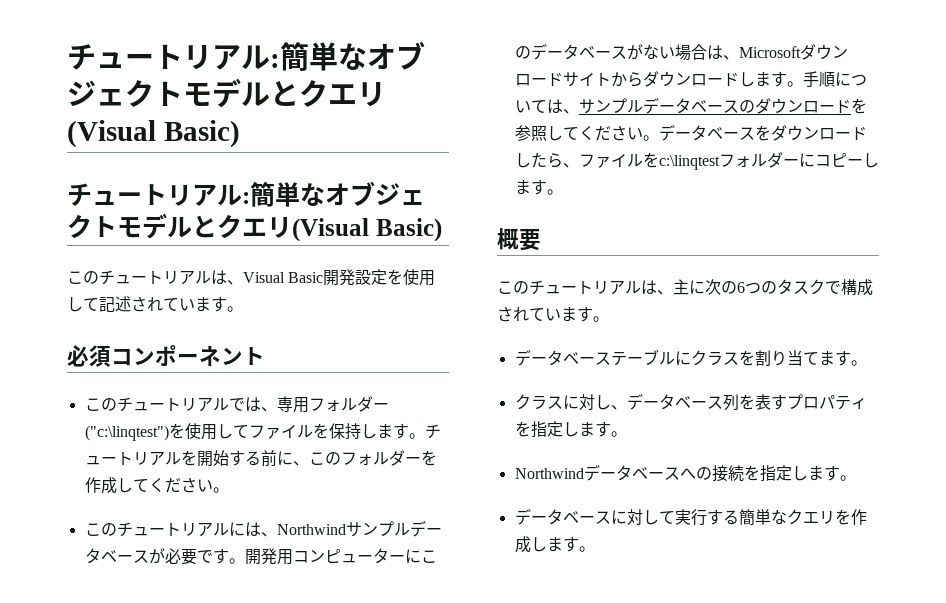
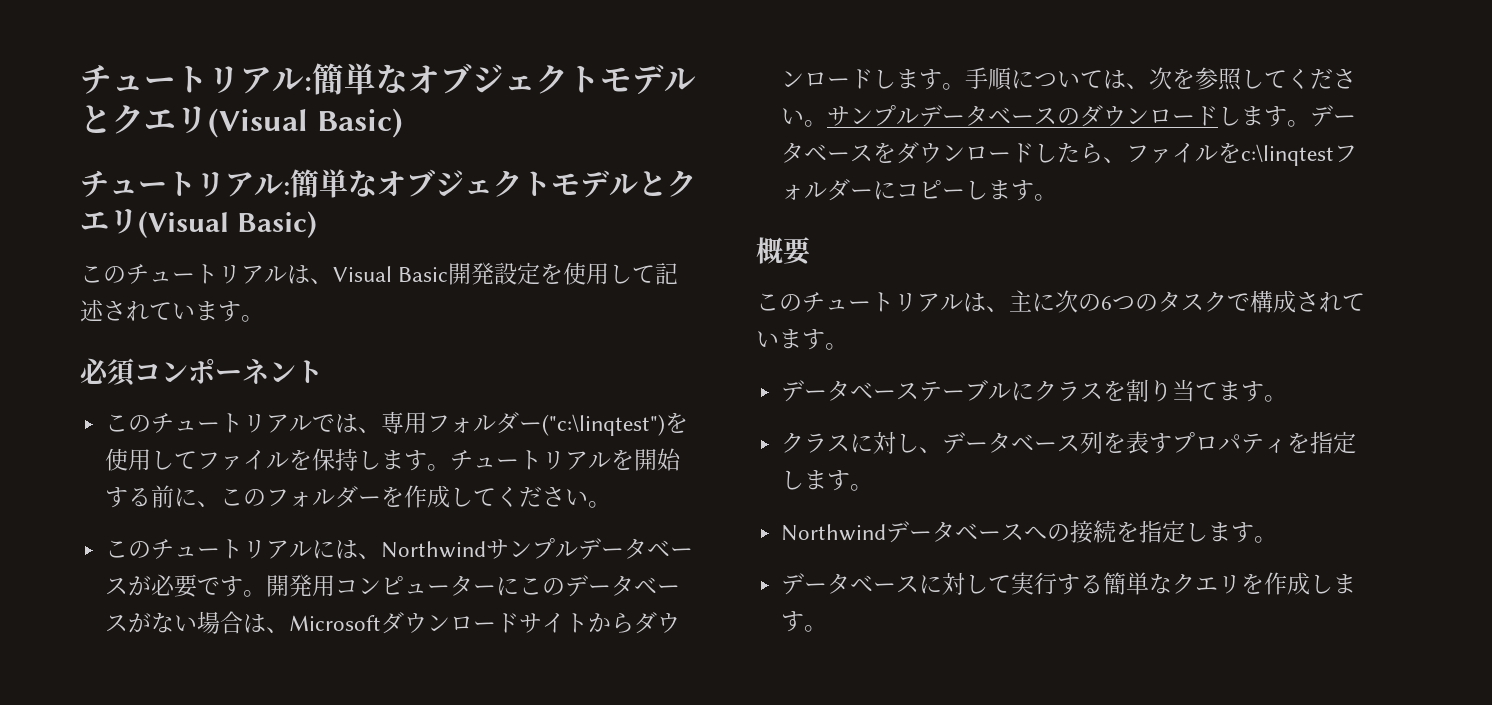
(579, 111) none -> [1149,67,1357,91] [781,108,828,127] 次を参照してください。
[850,98,867,114] [514,125,643,141] を参照してください -> [1218,106,1288,127] します

